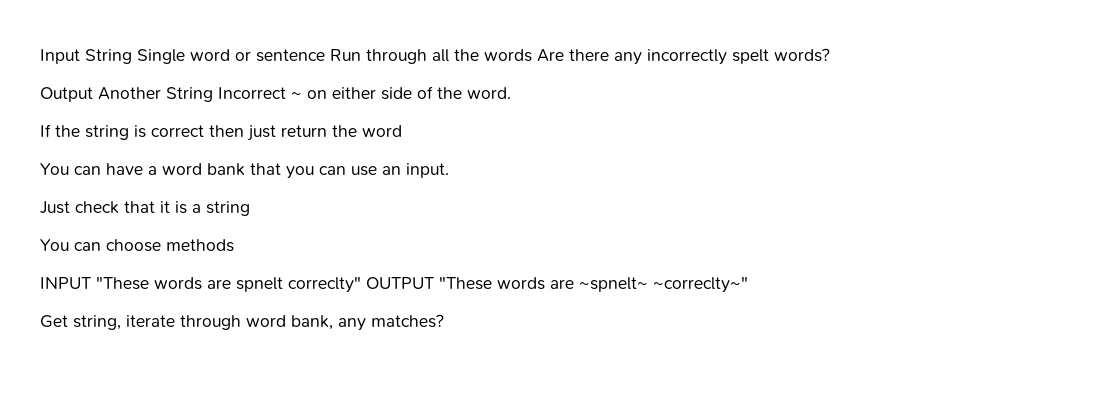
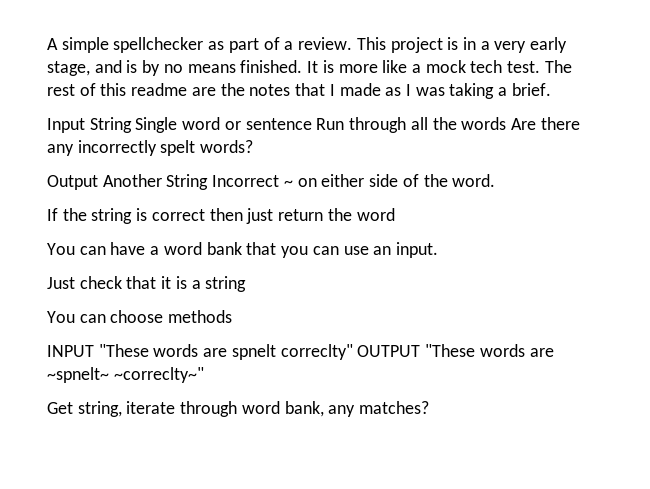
(40, 56) none -> [47,37,568,53] [47,60,572,76] [47,83,551,99] A simple spellchecker as part of a review. This project is in a very early stage, and is by no means finished. It is more like a mock tech test. The rest of this readme are the notes that I made as I was taking a brief. //

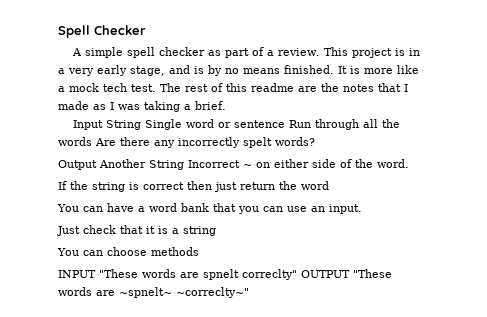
[47,37,204,53] A simple spellchecker -> [58,25,146,38] [71,47,205,58] Spell Checker // A simple spell checker
[47,401,430,417] // Get string, iterate through word bank, any matches? -> (249, 292) none

